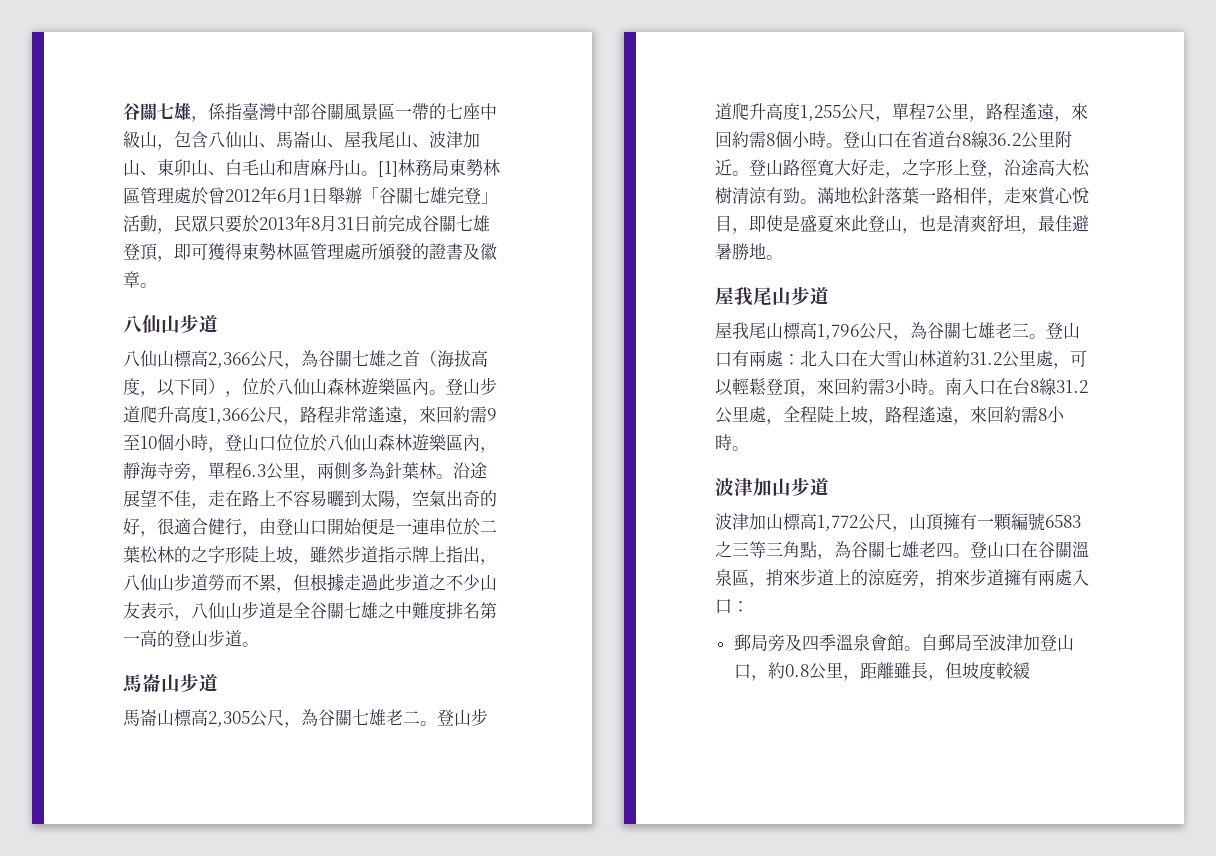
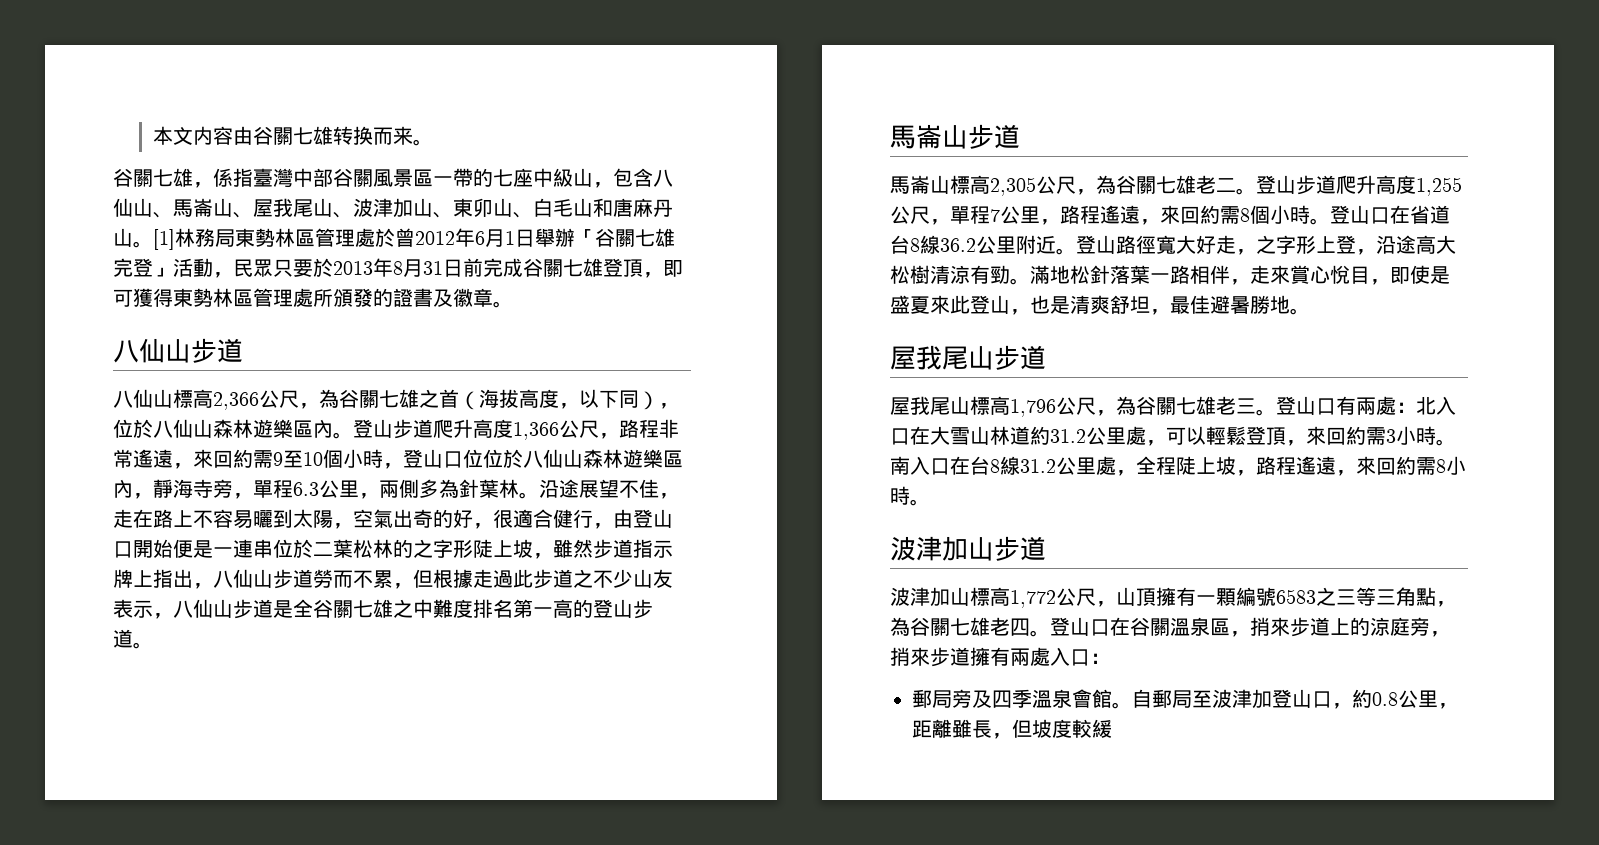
(123, 111) none -> [152,126,433,146] 本文内容由谷關七雄转换而来。 //

